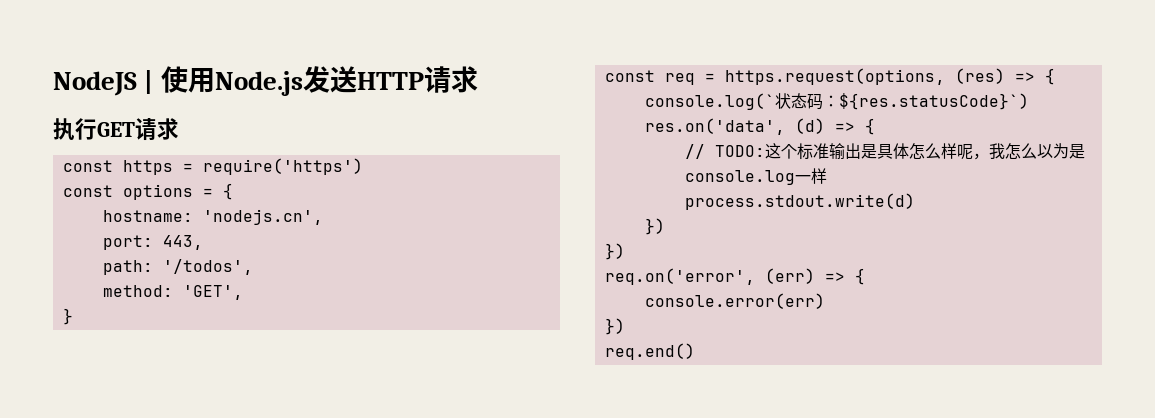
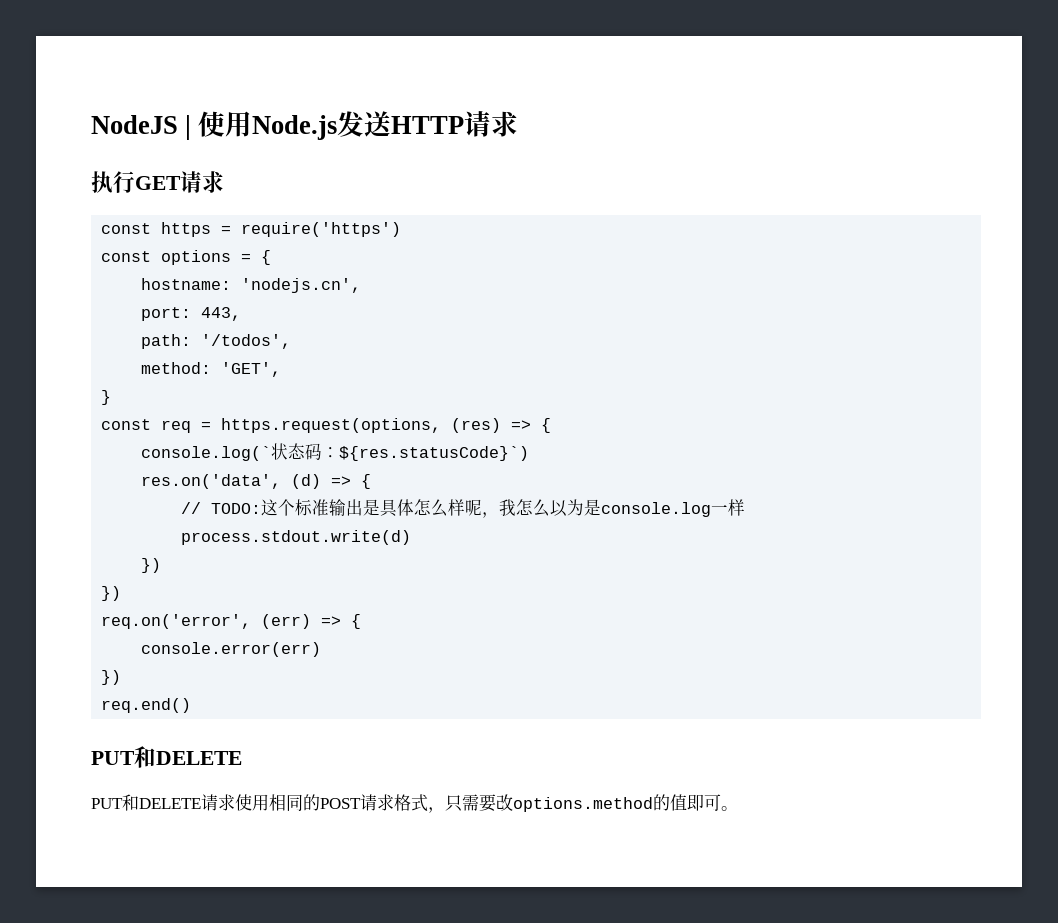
(696, 351) none -> [91,746,242,768] [91,794,738,813] // PUT和DELETE // PUT和DELETE请求使用相同的POST请求格式，只需要改options.method的值即可。

